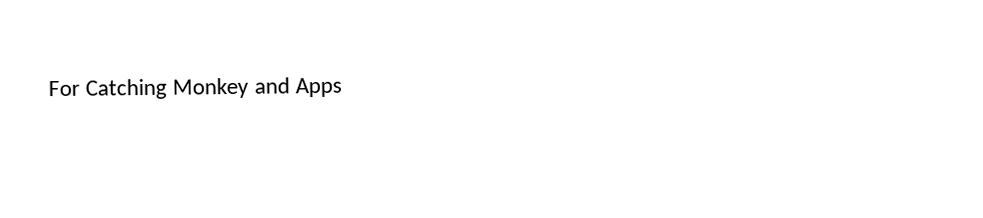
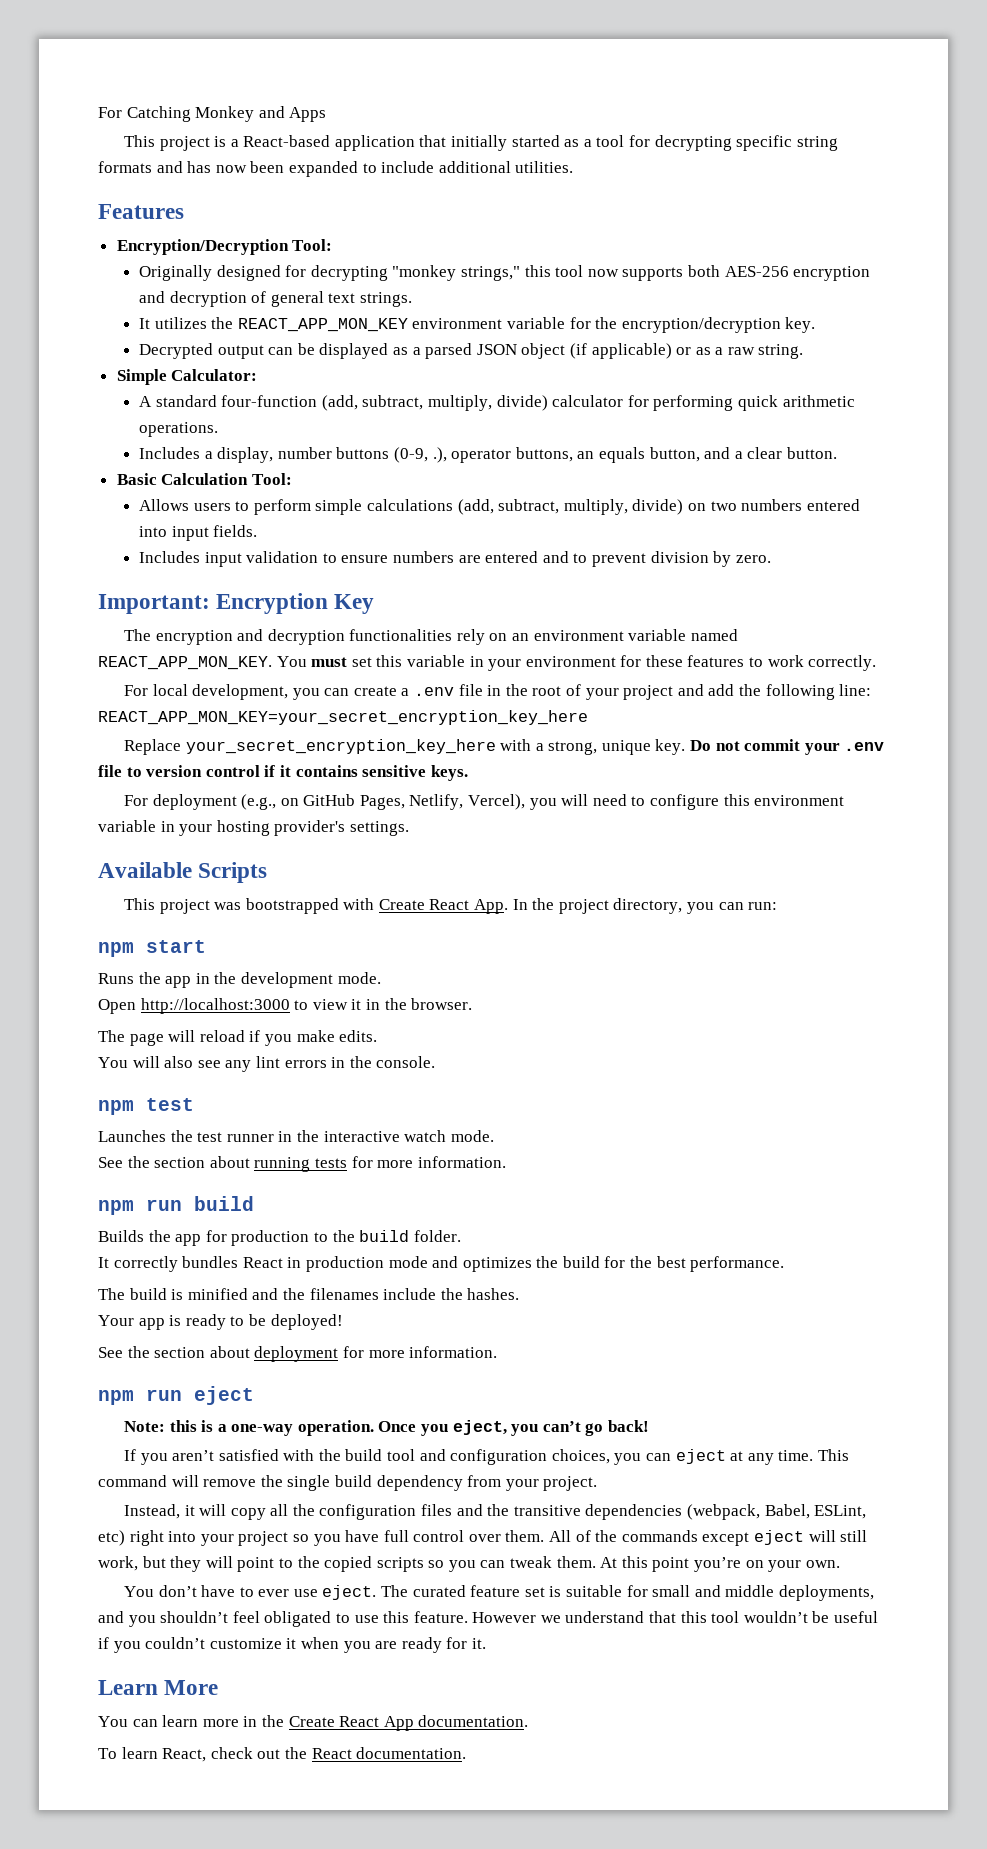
(342, 87) none -> [123,135,838,151] [98,161,574,177] [98,204,184,219] [116,239,333,255] [139,265,871,281] [139,291,412,307] [139,317,816,333] [139,343,804,359] [116,369,258,385] [139,395,855,411] [139,422,219,437] [139,447,837,463] [116,473,292,485] [139,499,860,515] [139,525,258,541] [139,551,771,567] [98,593,375,614] [123,629,738,645] [98,655,877,671] [123,684,872,700] [98,710,588,725] [123,739,885,755] [98,765,468,781] [123,794,845,810] [98,820,409,836] [98,862,268,883] [123,898,778,914] [98,940,206,957] [98,972,381,988] [98,998,473,1014] [98,1030,378,1046] [98,1056,436,1072] [98,1098,194,1115] [98,1130,494,1142] [98,1156,506,1172] [98,1196,254,1215] [98,1230,461,1246] [98,1256,785,1272] [98,1288,520,1300] [98,1314,343,1330] [98,1346,498,1362] [98,1386,254,1405] [123,1420,649,1436] [123,1449,849,1465] [98,1475,598,1491] [123,1504,867,1520] [98,1530,868,1546] [98,1556,840,1572] [123,1585,874,1601] [98,1611,879,1627] [98,1637,486,1653] [98,1680,219,1695] [98,1715,529,1731] [98,1747,467,1762] // This project is a React-based application that initially started as a tool for decrypting specific string formats and has now been expanded to include additional utilities. // Features // Encryption/Decryption Tool: // Originally designed for decrypting "monkey strings," this tool now supports both AES-256 encryption and decryption of general text strings. // It utilizes the REACT_APP_MON_KEY environment variable for the encryption/decryption key. // Decrypted output can be displayed as a parsed JSON object (if applicable) or as a raw string. // Simple Calculator: // A standard four-function (add, subtract, multiply, divide) calculator for performing quick arithmetic operations. // Includes a display, number buttons (0-9, .), operator buttons, an equals button, and a clear button. // Basic Calculation Tool: // Allows users to perform simple calculations (add, subtract, multiply, divide) on two numbers entered into input fields. // Includes input validation to ensure numbers are entered and to prevent division by zero. // Important: Encryption Key // The encryption and decryption functionalities rely on an environment variable named REACT_APP_MON_KEY. You must set this variable in your environment for these features to work correctly. // For local development, you can create a .env file in the root of your project and add the following line: REACT_APP_MON_KEY=your_secret_encryption_key_here // Replace your_secret_encryption_key_here with a strong, unique key. Do not commit your .env file to version control if it contains sensitive keys. // For deployment (e.g., on GitHub Pages, Netlify, Vercel), you will need to configure this environment variable in your hosting provider's settings. // Available Scripts // This project was bootstrapped with Create React App. In the project directory, you can run: // npm start // Runs the app in the development mode. // Open http://localhost:3000 to view it in the browser. // The page will reload if you make edits. // You will also see any lint errors in the console. // npm test // Launches the test runner in the interactive watch mode. // See the section about running tests for more information. // npm run build // Builds the app for production to the build folder. // It correctly bundles React in production mode and optimizes the build for the best performance. // The build is minified and the filenames include the hashes. // Your app is ready to be deployed! // See the section about deployment for more information. // npm run eject // Note: this is a one-way operation. Once you eject, you can’t go back! // If you aren’t satisfied with the build tool and configuration choices, you can eject at any time. This command will remove the single build dependency from your project. // Instead, it will copy all the configuration files and the transitive dependencies (webpack, Babel, ESLint, etc) right into your project so you have full control over them. All of the commands except eject will still work, but they will point to the copied scripts so you can tweak them. At this point you’re on your own. // You don’t have to ever use eject. The curated feature set is suitable for small and middle deployments, and you shouldn’t feel obligated to use this feature. However we understand that this tool wouldn’t be useful if you couldn’t customize it when you are ready for it. // Learn More // You can learn more in the Create React App documentation. // To learn React, check out the React documentation.

